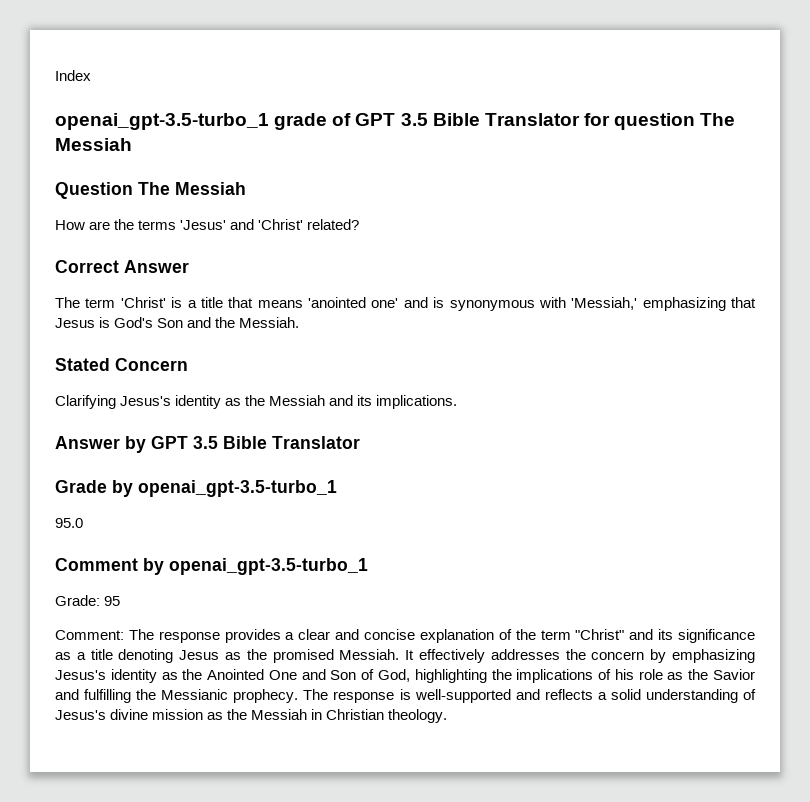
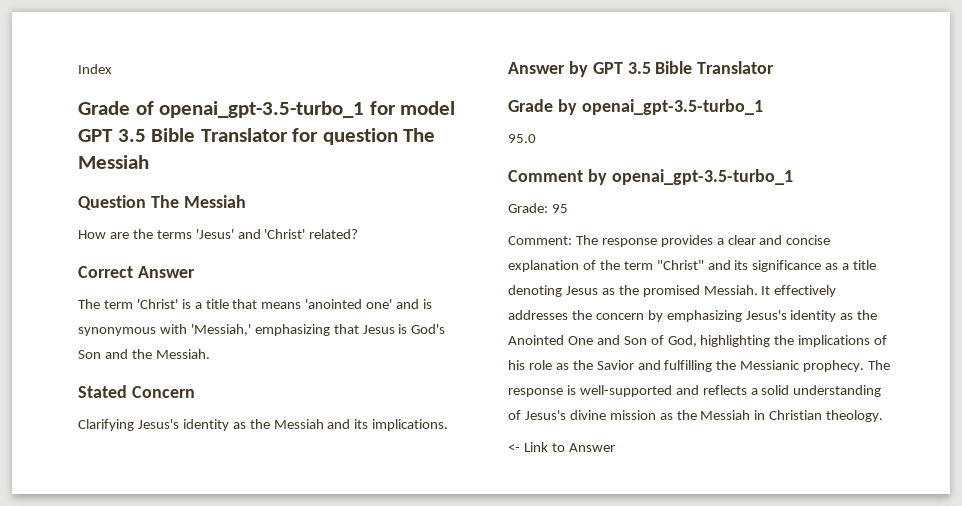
[55,113,352,130] openai_gpt-3.5-turbo_1 grade of -> [78,101,456,118] Grade of openai_gpt-3.5-turbo_1 for model
(448, 716) none -> [508,442,615,452] // <- Link to Answer

